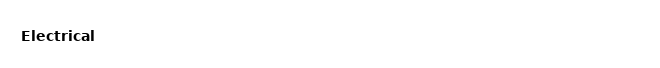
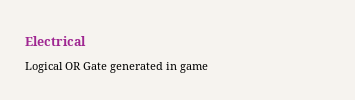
(95, 35) none -> [25,62,208,73] // Logical OR Gate generated in game

